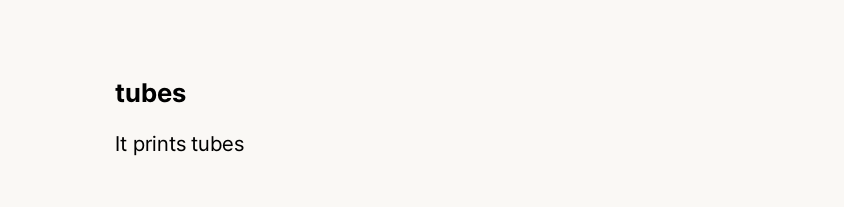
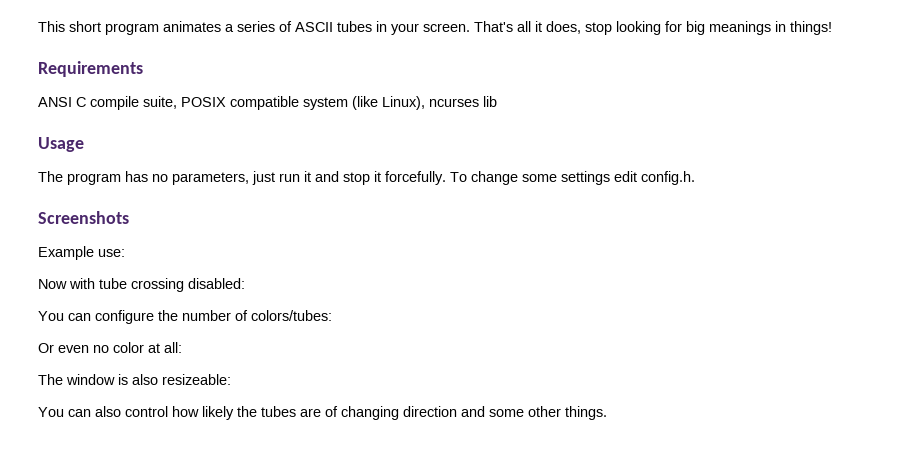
[115,83,186,103] [115,135,245,156] tubes // It prints tubes -> [38,21,832,35] [38,61,143,77] [38,96,497,110] [38,137,84,152] [38,171,695,185] [38,211,129,224] [38,246,125,260] [38,278,245,292] [38,310,332,324] [38,342,182,353] [38,374,231,385] [38,406,607,420] This short program animates a series of ASCII tubes in your screen. That's all it does, stop looking for big meanings in things! // Requirements // ANSI C compile suite, POSIX compatible system (like Linux), ncurses lib // Usage // The program has no parameters, just run it and stop it forcefully. To change some settings edit config.h. // Screenshots // Example use: // Now with tube crossing disabled: // You can configure the number of colors/tubes: // Or even no color at all: // The window is also resizeable: // You can also control how likely the tubes are of changing direction and some other things.

